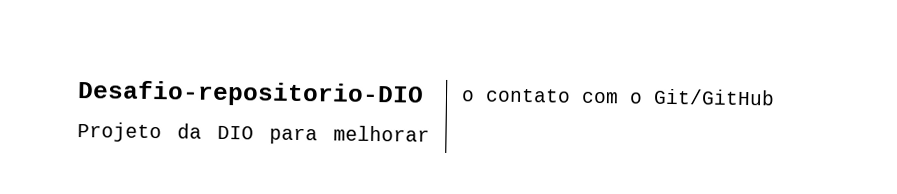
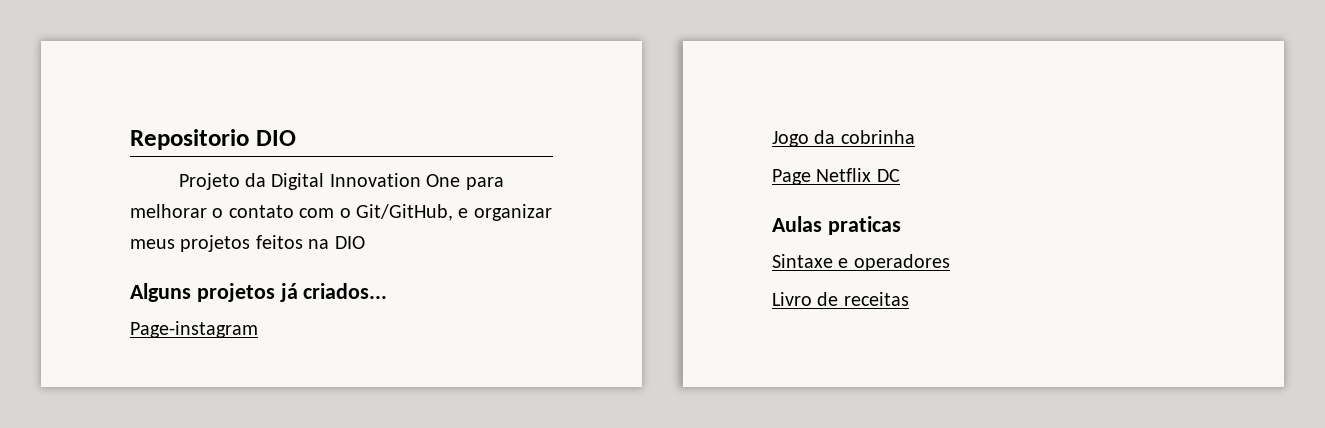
[77,80,424,108] Desafio-repositorio-DIO -> [130,129,296,150] Repositorio DIO
[217,125,254,140] DIO -> [271,173,461,190] Digital Innovation One
[653,88,775,106] Git/GitHub -> [356,204,552,221] [130,235,365,252] [130,283,388,302] [130,321,258,338] [772,130,915,147] [772,168,900,185] [772,216,901,235] [772,254,950,271] [772,292,909,306] Git/GitHub, e organizar meus projetos feitos na DIO // Alguns projetos já criados... // Page-instagram // Jogo da cobrinha // Page Netflix DC // Aulas praticas // Sintaxe e operadores // Livro de receitas

